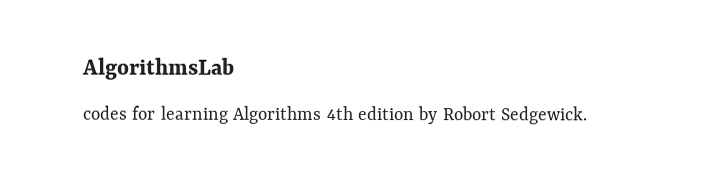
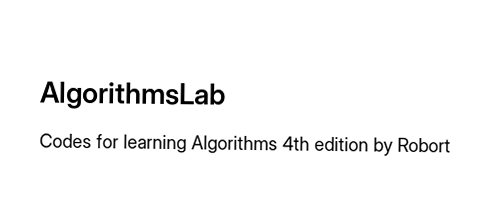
[82,105,127,120] codes -> [39,133,92,149] Codes
[500,106,588,125] Sedgewick. -> (451, 145) none

